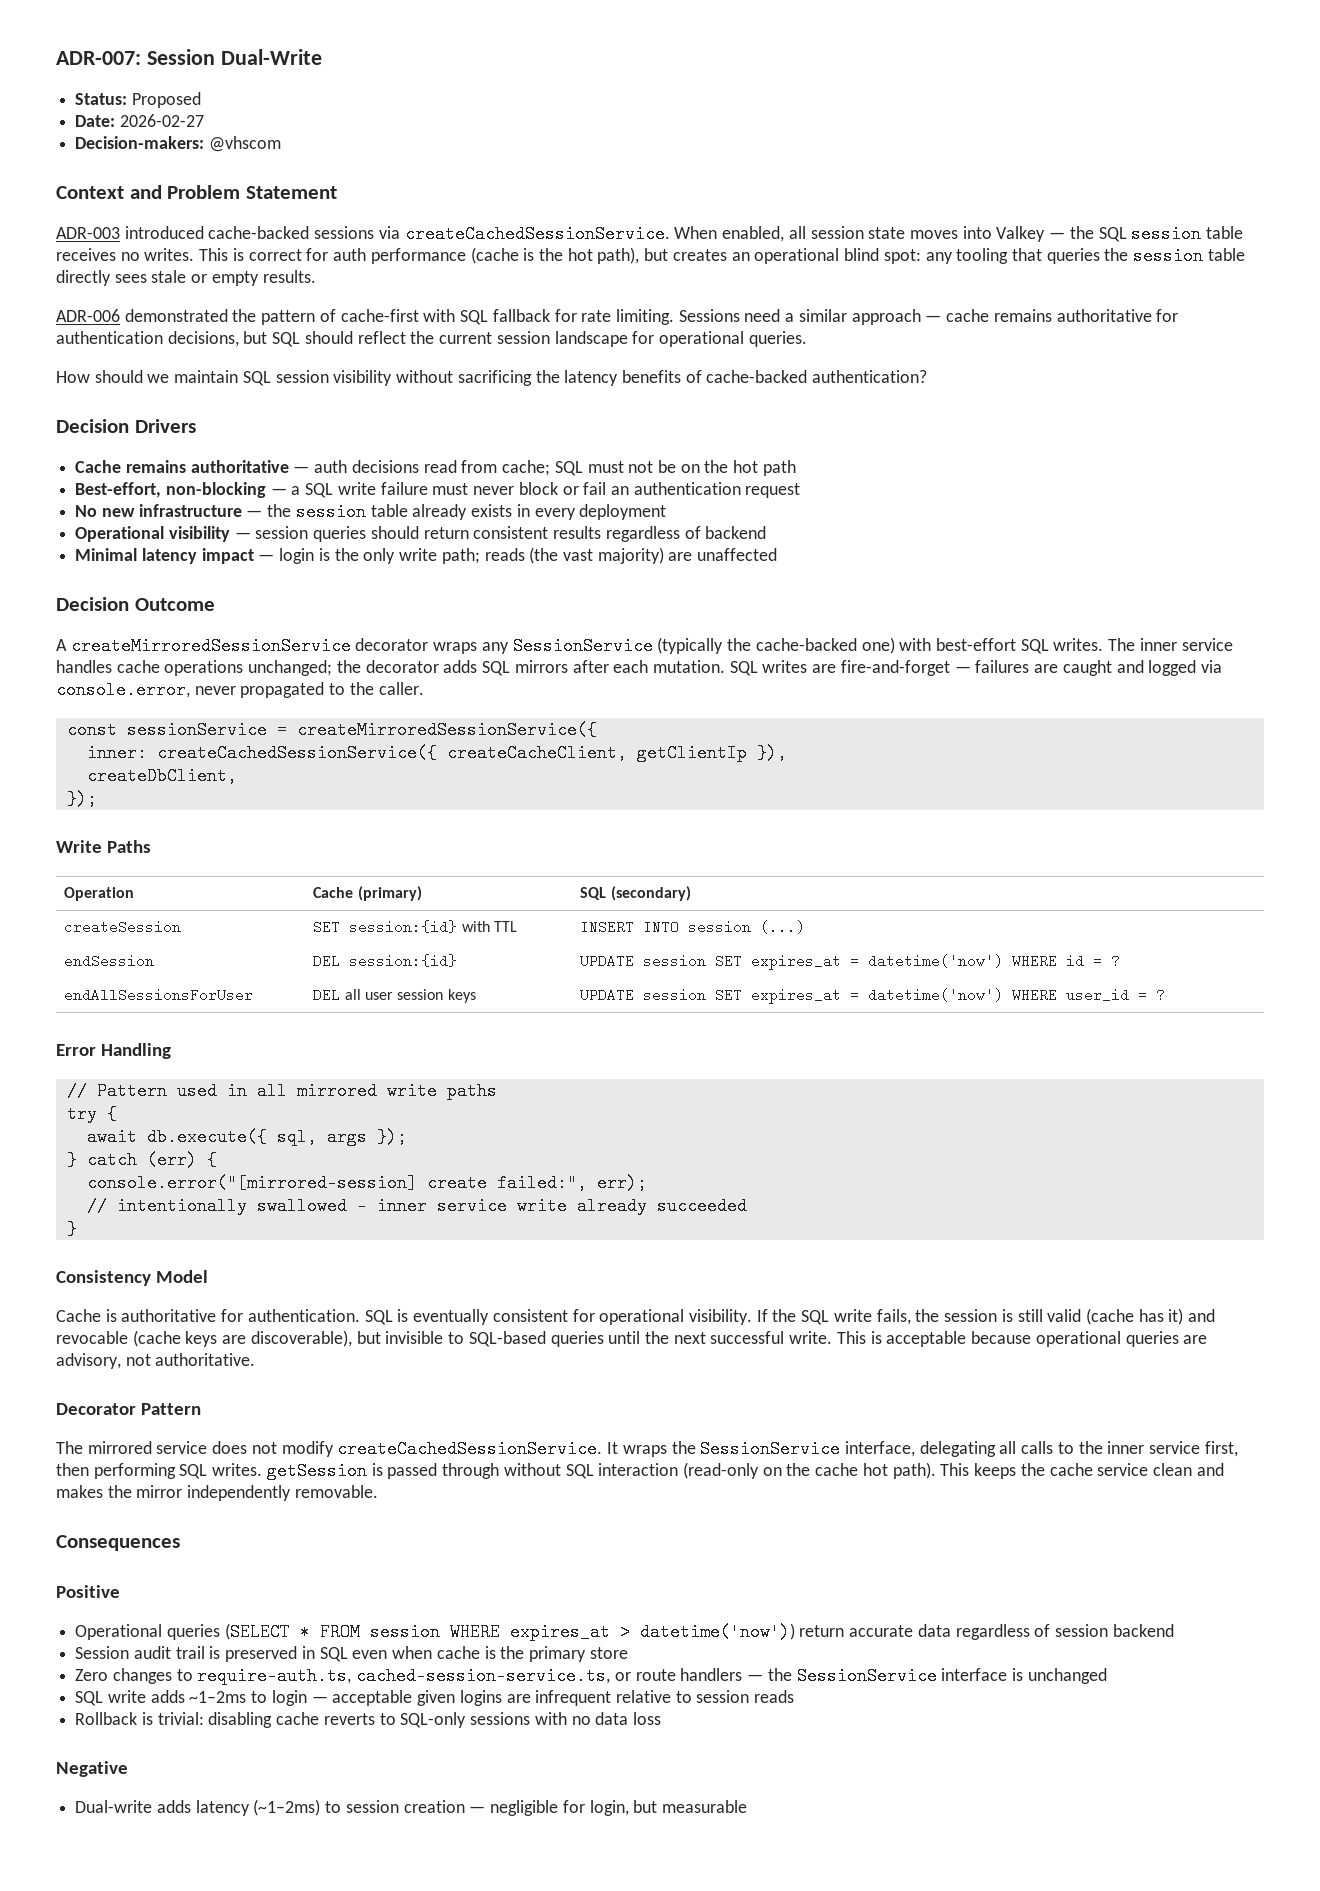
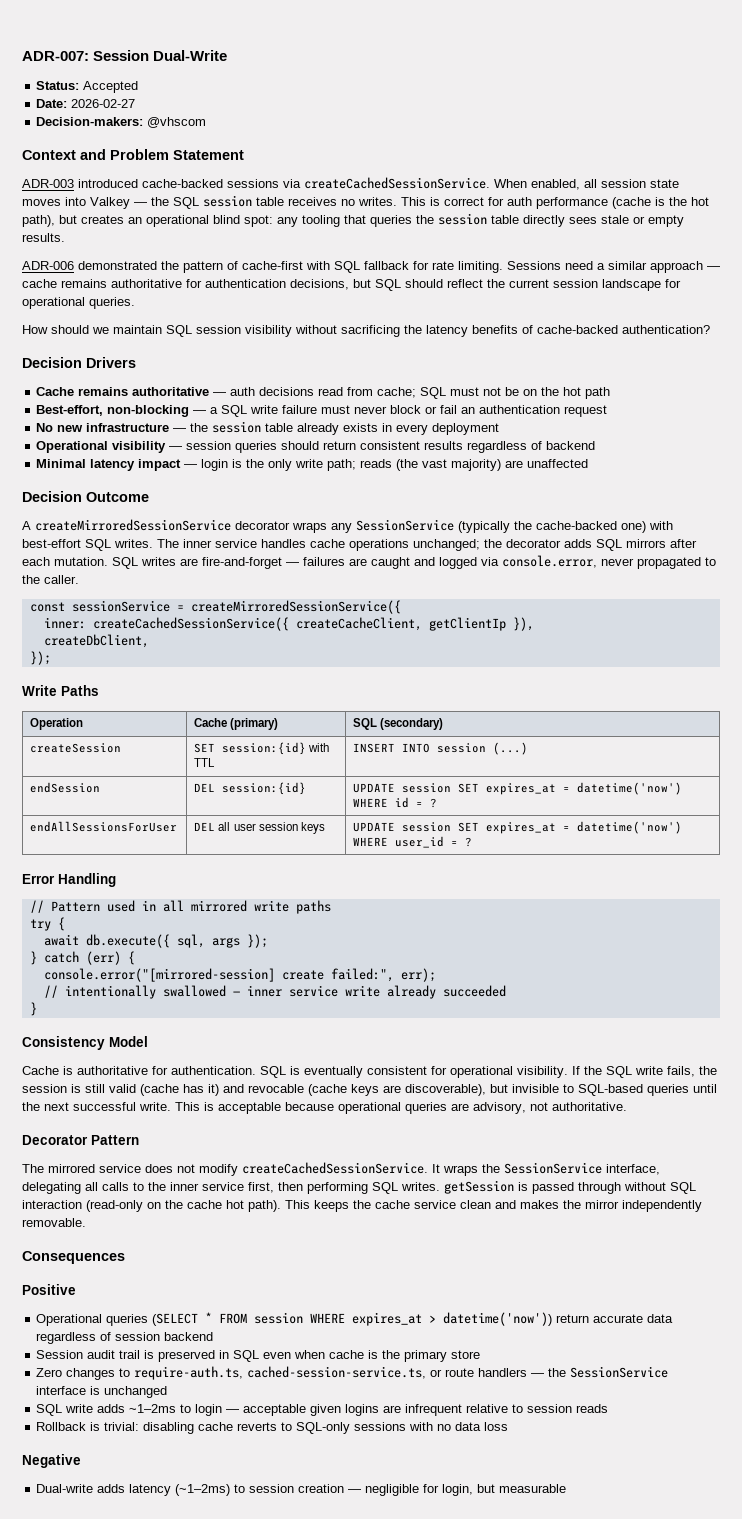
[131,92,201,108] Proposed -> [83,81,139,93] Accepted

